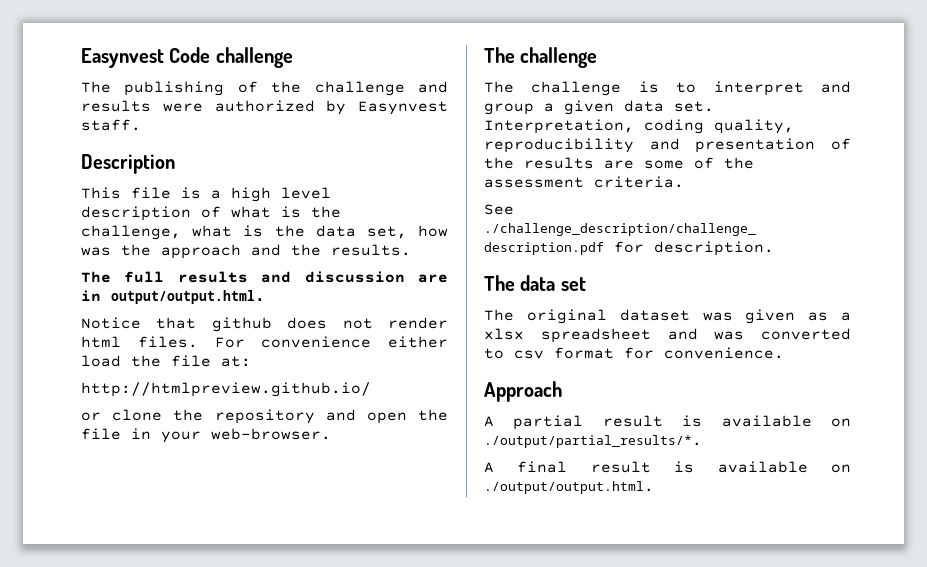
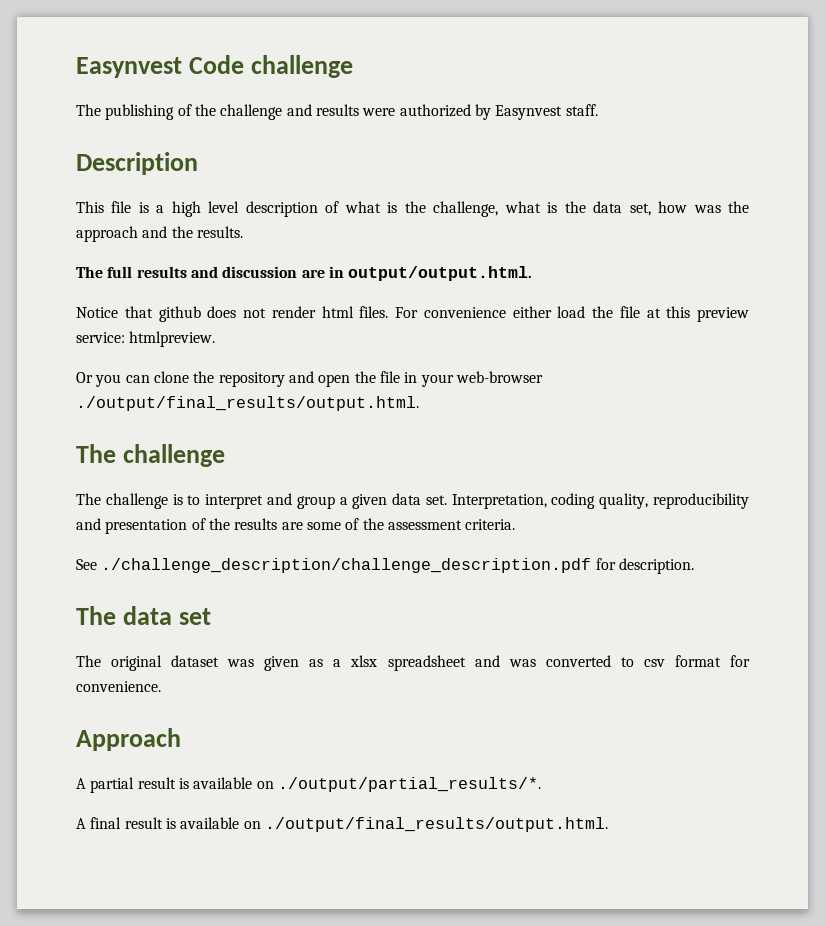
[221,356,251,367] [81,382,371,397] [81,412,101,421] at: // http://htmlpreview.github.io/ // or -> [646,306,749,322] [76,331,216,347] [76,372,150,387] at this preview service: htmlpreview. // Or you can
[211,428,331,440] web-browser. -> [455,371,543,383] [76,396,419,411] web-browser ./output/final_results/output.html.
[484,481,654,494] ./output/output.html. -> [264,817,608,832] ./output/final_results/output.html.

